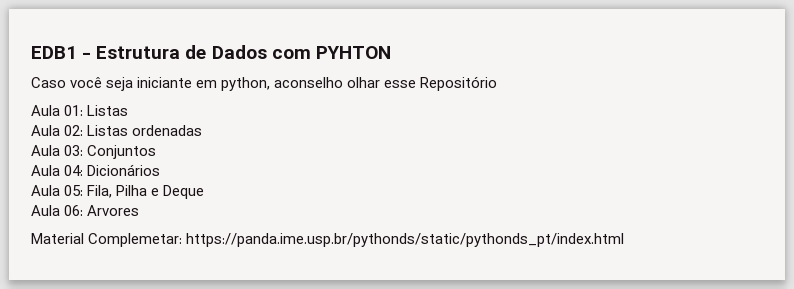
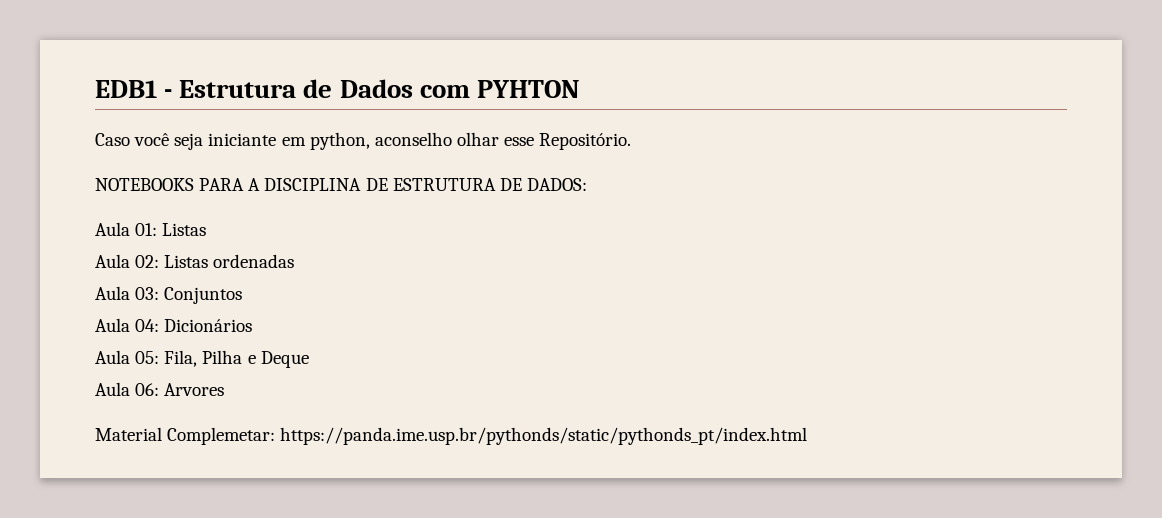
[420,76,498,91] Repositório -> [539,133,632,150] [95,178,587,191] Repositório. // NOTEBOOKS PARA A DISCIPLINA DE ESTRUTURA DE DADOS:

